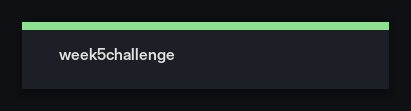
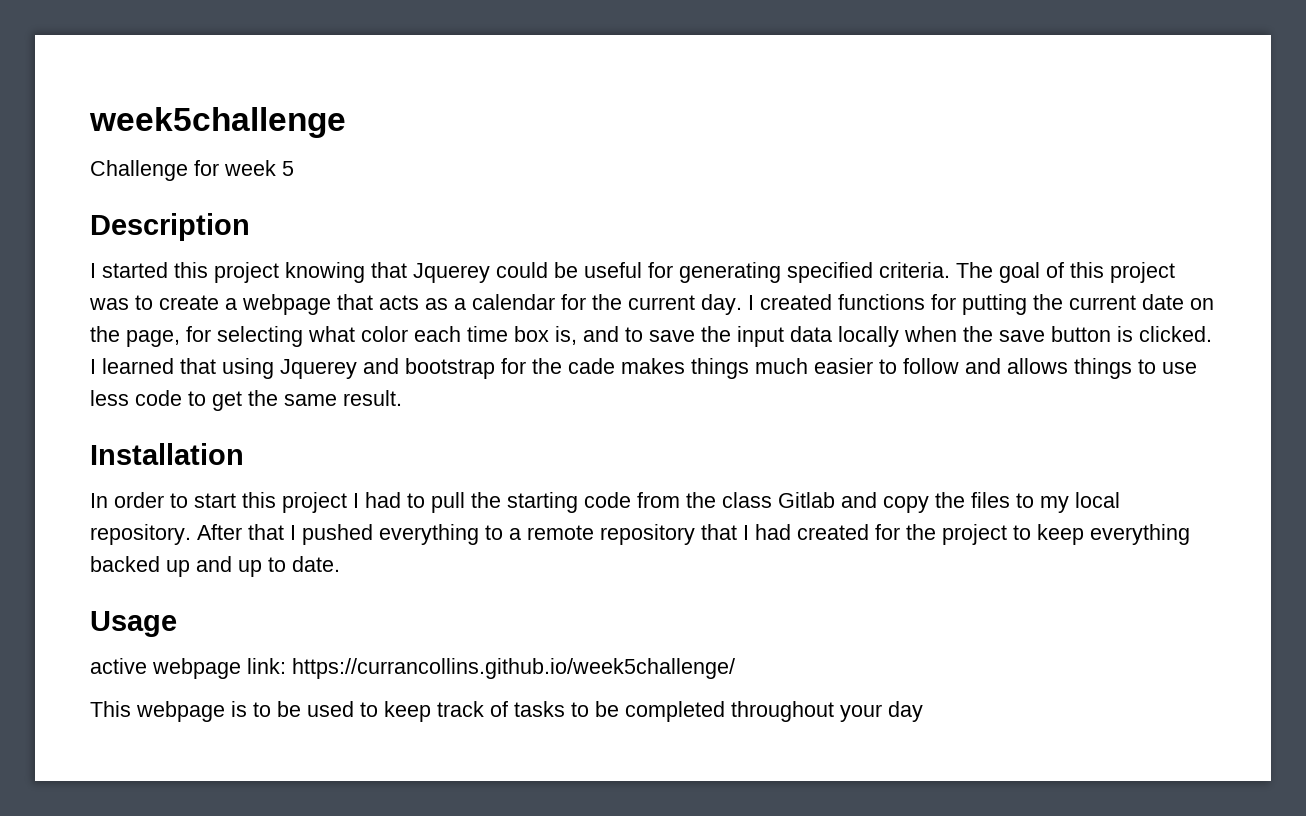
(175, 55) none -> [90,160,294,181] [90,213,250,241] [90,262,1175,283] [89,294,1214,315] [90,326,1212,347] [90,358,1197,379] [90,390,402,411] [90,443,244,465] [90,492,1120,513] [90,524,1190,545] [90,556,340,577] [90,611,177,637] [90,658,735,679] [90,701,923,722] // Challenge for week 5 // Description // I started this project knowing that Jquerey could be useful for generating specified criteria. The goal of this project was to create a webpage that acts as a calendar for the current day. I created functions for putting the current date on the page, for selecting what color each time box is, and to save the input data locally when the save button is clicked. I learned that using Jquerey and bootstrap for the cade makes things much easier to follow and allows things to use less code to get the same result. // Installation // In order to start this project I had to pull the starting code from the class Gitlab and copy the files to my local repository. After that I pushed everything to a remote repository that I had created for the project to keep everything backed up and up to date. // Usage // active webpage link: https://currancollins.github.io/week5challenge/ // This webpage is to be used to keep track of tasks to be completed throughout your day

